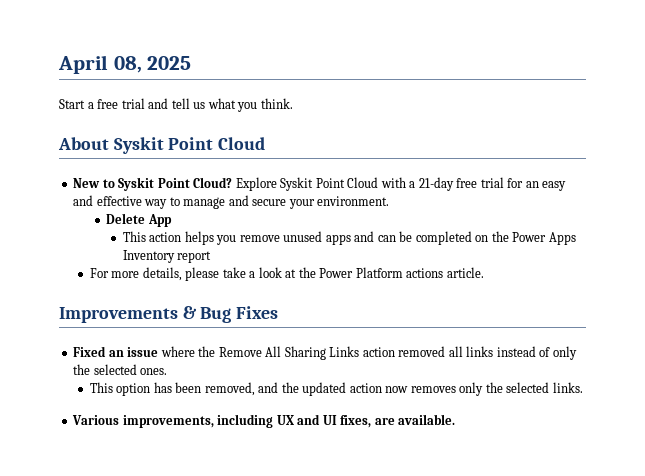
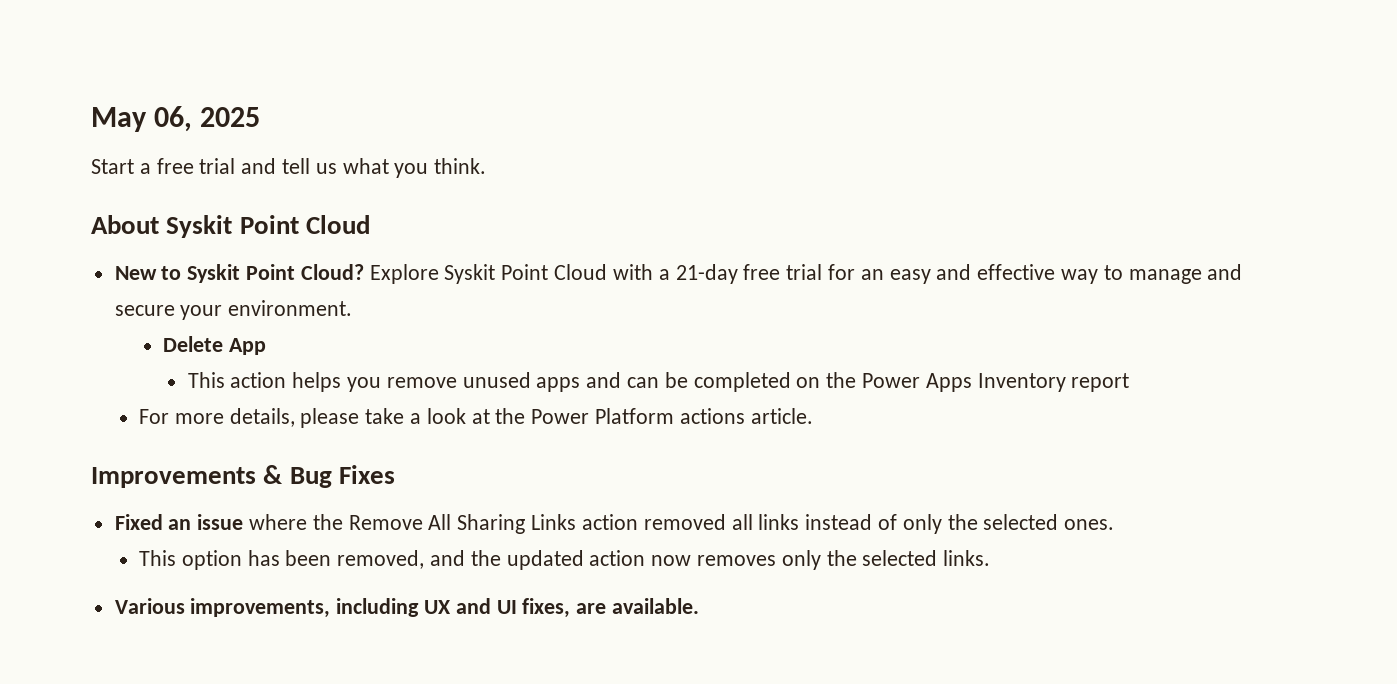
[58,55,142,74] April 08, -> [91,106,193,132] May 06,

